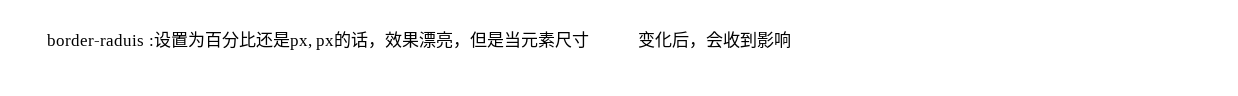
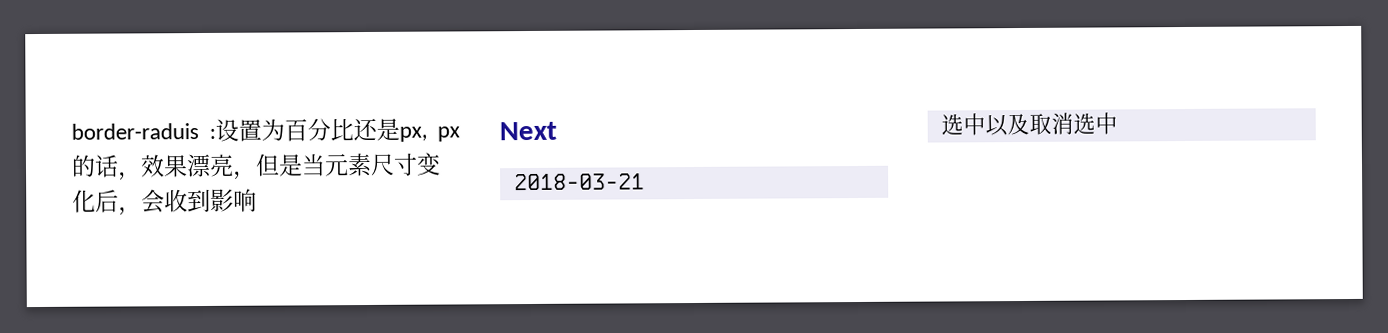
(791, 40) none -> [499,121,557,141] [513,173,645,191] [940,112,1118,137] // Next // 2018-03-21 // 选中以及取消选中

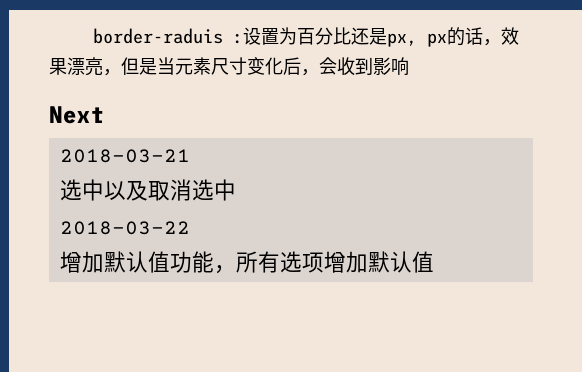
(1118, 123) none -> [59,221,190,235] [59,251,434,274] // 2018-03-22 // 增加默认值功能，所有选项增加默认值

